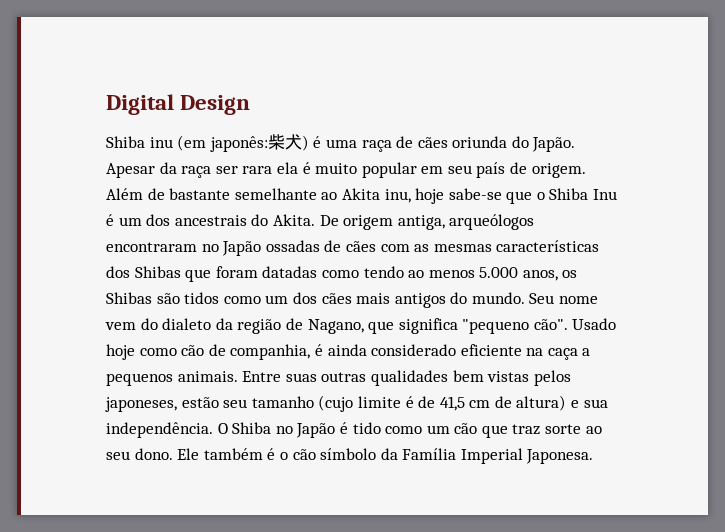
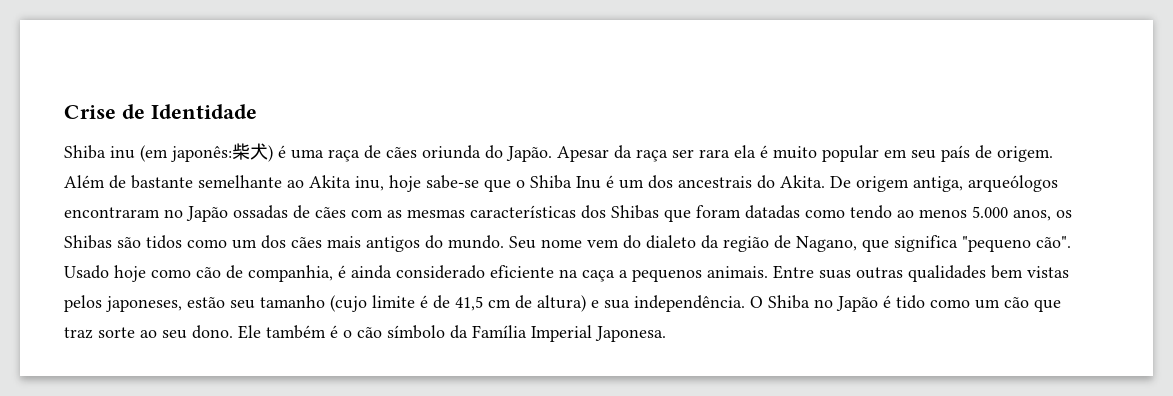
[106,94,251,115] Digital Design -> [64,104,257,119] Crise de Identidade

